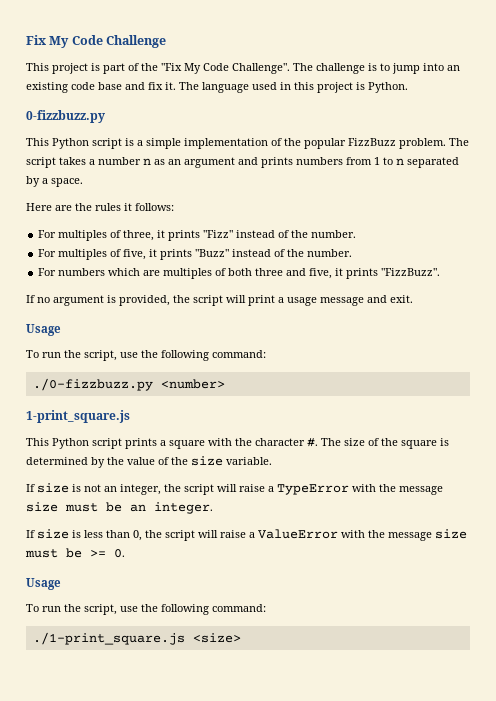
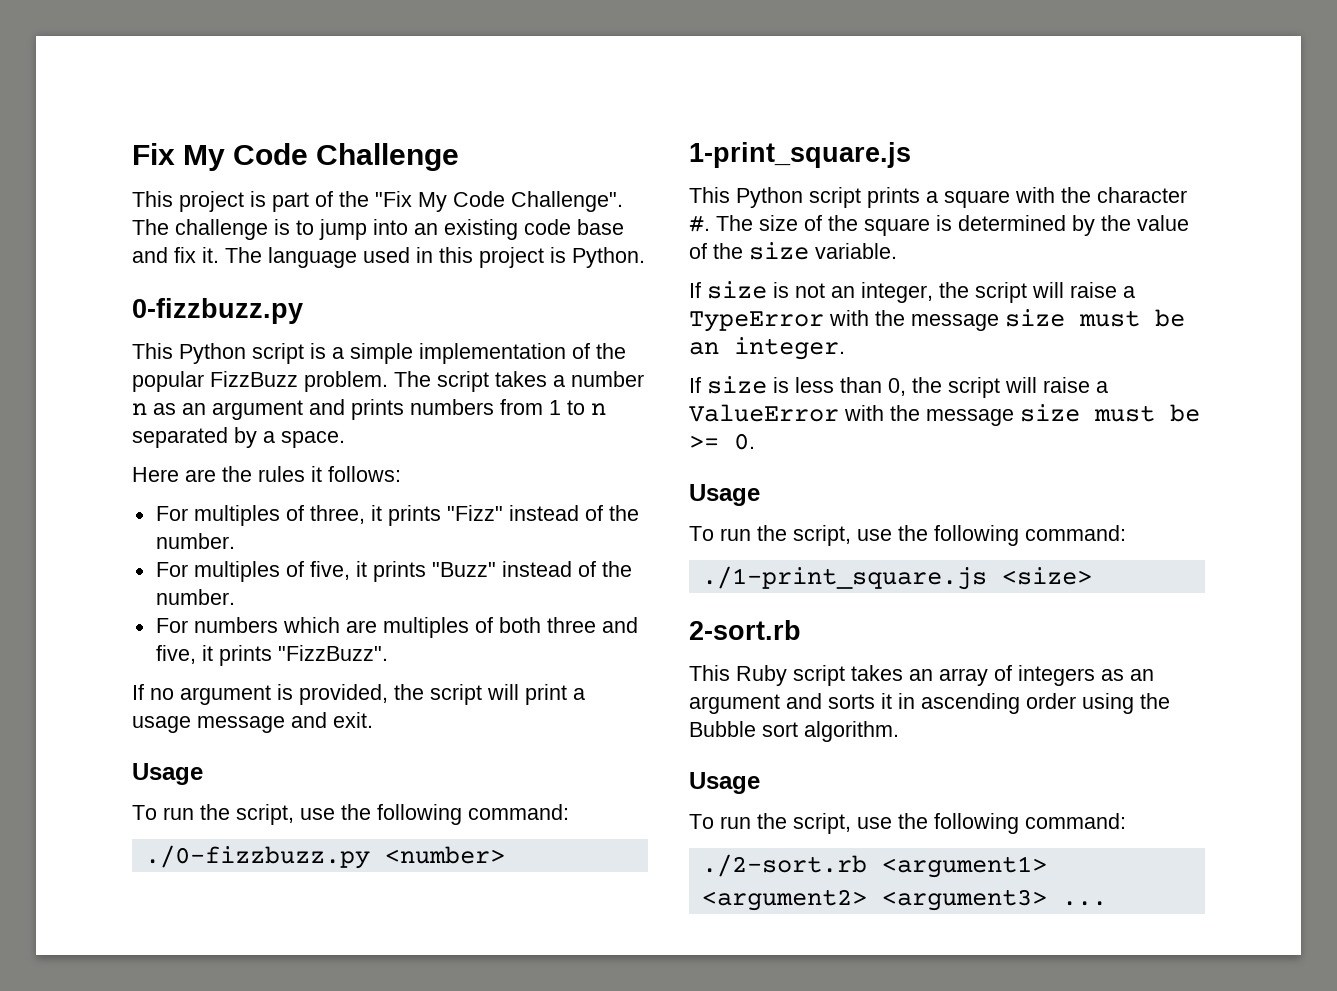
(241, 638) none -> [689,620,801,640] [689,665,1154,686] [689,693,1170,714] [689,721,899,742] [689,772,760,794] [689,813,1126,834] [701,854,1047,878] [701,889,1107,911] // 2-sort.rb // This Ruby script takes an array of integers as an argument and sorts it in ascending order using the Bubble sort algorithm. // Usage // To run the script, use the following command: // ./2-sort.rb <argument1> <argument2> <argument3> ...

